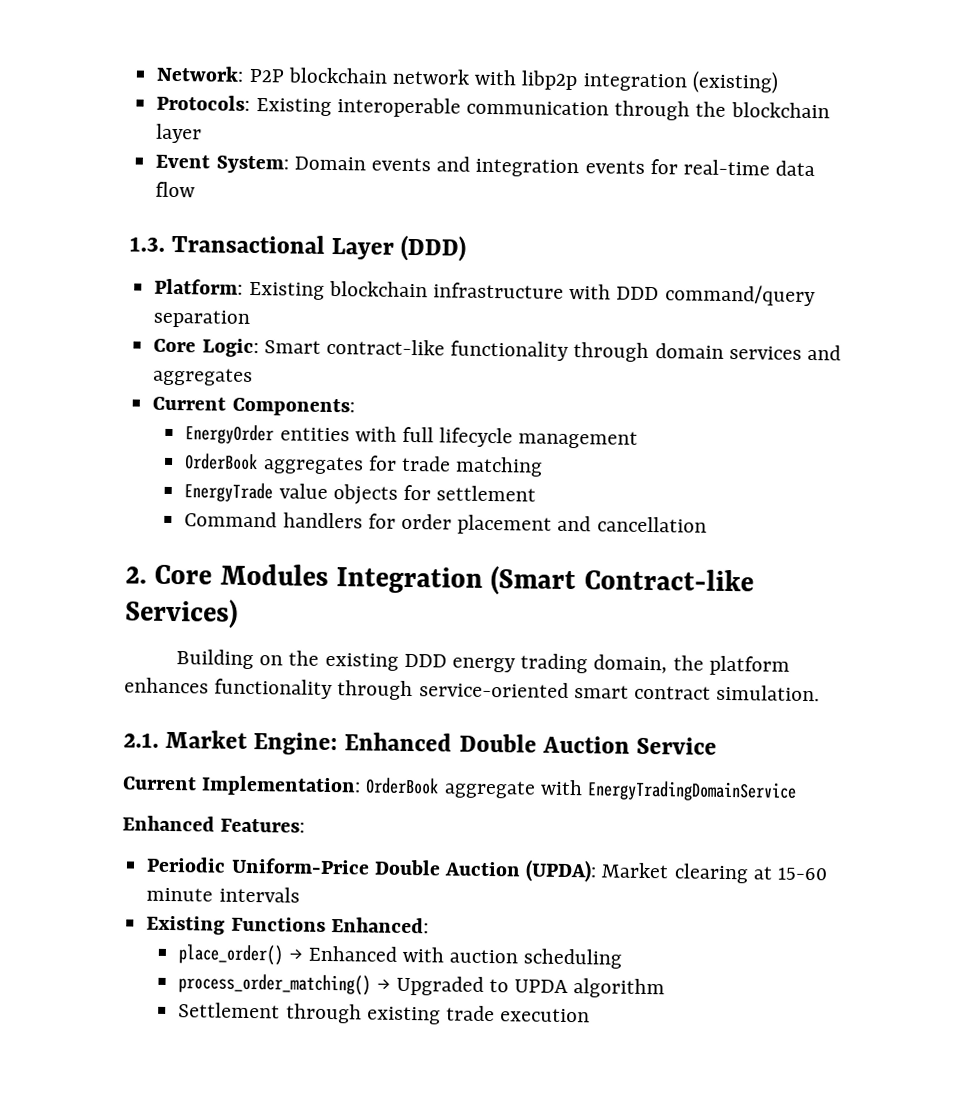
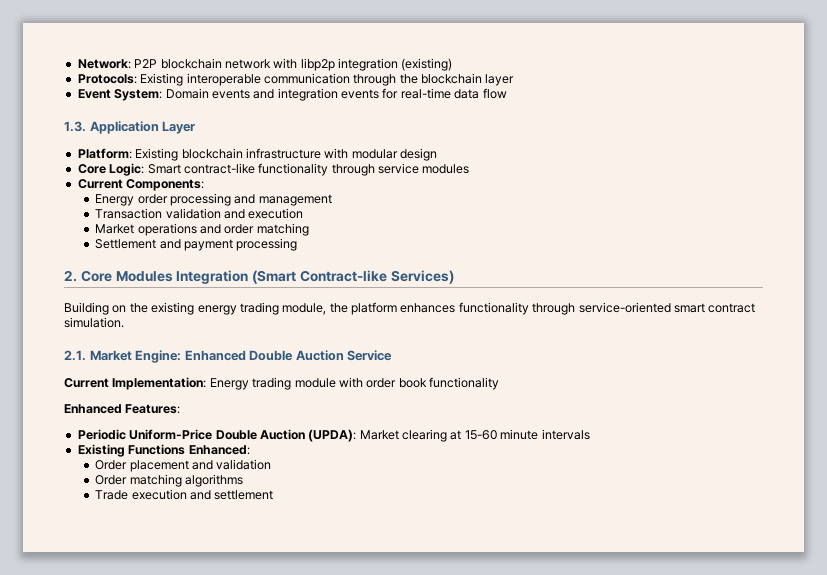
[171,233,326,254] Transactional -> [89,121,159,134] Application
[400,234,467,262] (DDD) -> (196, 127) none
[616,284,816,307] [153,309,251,328] DDD command/query separation -> [351,148,437,161] modular design
[654,343,841,361] [153,367,254,387] [152,396,355,417] [185,424,639,449] [184,453,544,477] [184,482,537,505] [184,511,707,535] domain services and aggregates // Current Components: // EnergyOrder entities with full lifecycle management // OrderBook aggregates for trade matching // EnergyTrade value objects for settlement // Command handlers for order placement and cancellation -> [378,163,470,174] [77,179,205,191] [95,193,332,206] [95,208,304,219] [95,223,309,236] [95,238,298,251] service modules // Current Components: // Energy order processing and management // Transaction validation and execution // Market operations and order matching // Settlement and payment processing
[403,653,447,668] DDD -> (195, 308) none
[593,654,668,674] domain, -> [282,303,327,315] module,
[365,777,798,802] OrderBook aggregate with EnergyTradingDomainService -> [209,377,499,390] Energy trading module with order book functionality
[178,944,623,969] [178,973,666,999] [178,1002,591,1025] place_order() → Enhanced with auction scheduling // process_order_matching() → Upgraded to UPDA algorithm // Settlement through existing trade execution -> [95,459,272,472] [95,474,243,487] [95,489,274,500] Order placement and validation // Order matching algorithms // Trade execution and settlement

